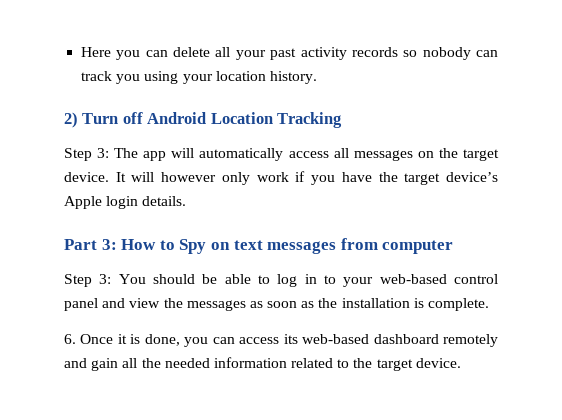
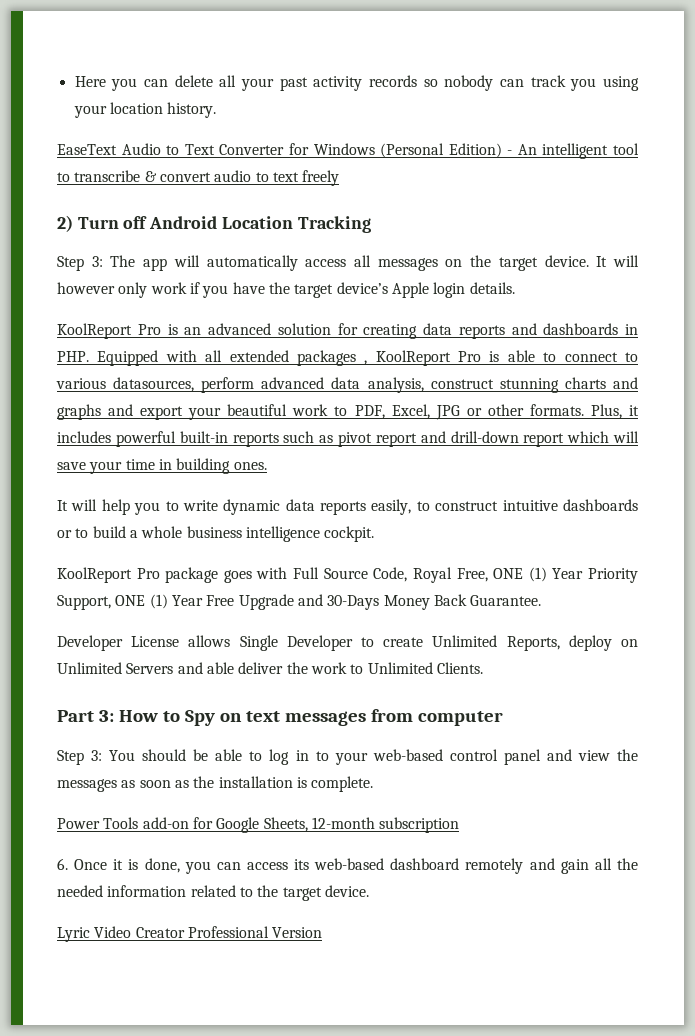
(317, 77) none -> [57,143,639,159] [57,170,340,186] // EaseText Audio to Text Converter for Windows (Personal Edition) - An intelligent tool to transcribe & convert audio to text freely
(187, 201) none -> [57,323,638,339] [57,350,638,366] [56,377,638,393] [57,404,639,420] [57,431,639,447] [57,458,267,474] [57,499,638,515] [57,526,375,542] [57,567,639,583] [57,594,542,610] [57,635,638,651] [57,662,483,674] // KoolReport Pro is an advanced solution for creating data reports and dashboards in PHP. Equipped with all extended packages , KoolReport Pro is able to connect to various datasources, perform advanced data analysis, construct stunning charts and graphs and export your beautiful work to PDF, Excel, JPG or other formats. Plus, it includes powerful built-in reports such as pivot report and drill-down report which will save your time in building ones. // It will help you to write dynamic data reports easily, to construct intuitive dashboards or to build a whole business intelligence cockpit. // KoolReport Pro package goes with Full Source Code, Royal Free, ONE (1) Year Priority Support, ONE (1) Year Free Upgrade and 30-Days Money Back Guarantee. // Developer License allows Single Developer to create Unlimited Reports, deploy on Unlimited Servers and able deliver the work to Unlimited Clients.
(490, 304) none -> [57,817,460,833] // Power Tools add-on for Google Sheets, 12-month subscription
(461, 363) none -> [57,926,323,942] // Lyric Video Creator Professional Version

